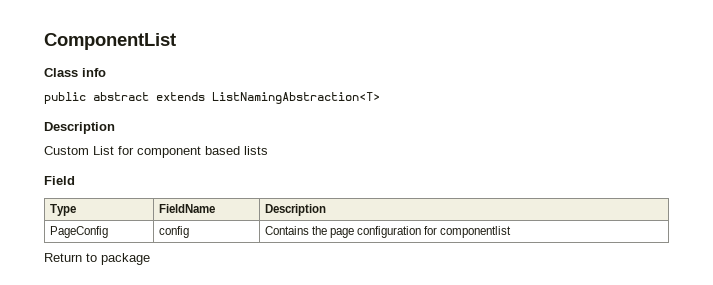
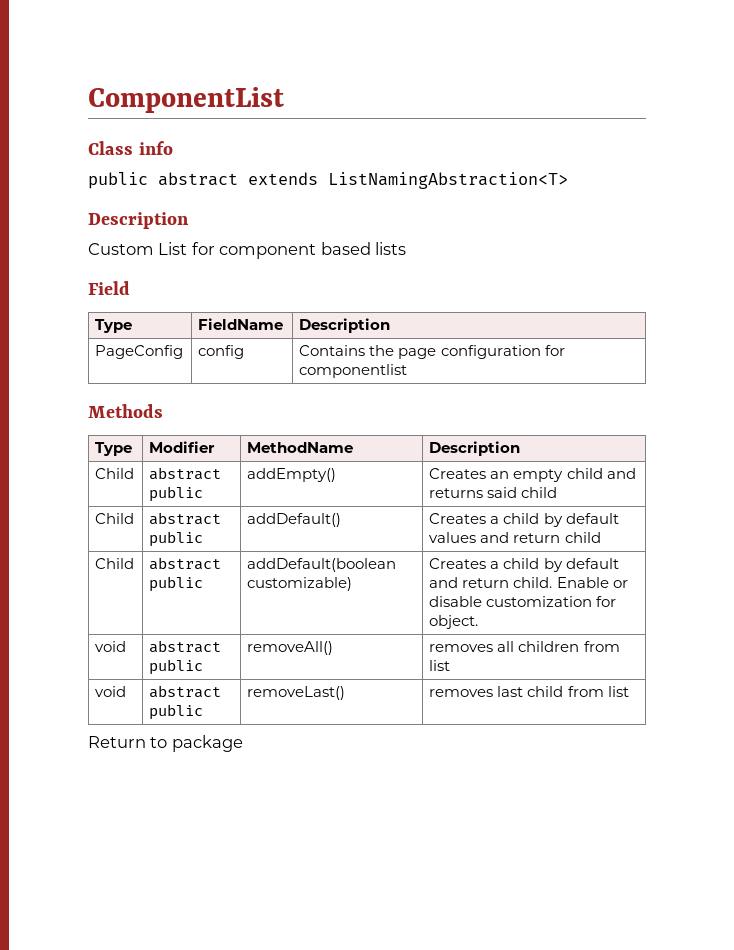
(512, 232) none -> [88,404,163,418] [95,442,133,456] [149,441,216,453] [247,442,354,453] [429,441,521,456] [95,468,135,479] [149,467,222,480] [149,486,204,502] [247,468,337,482] [429,468,636,482] [429,487,558,498] [95,513,135,524] [149,512,222,525] [149,531,204,547] [247,513,342,527] [429,513,619,527] [429,532,601,543] [95,558,135,569] [149,557,222,570] [149,576,204,592] [247,558,397,572] [247,577,353,591] [429,558,619,572] [429,577,628,588] [429,596,617,607] [429,615,479,629] [95,641,127,652] [149,640,222,653] [149,659,204,675] [247,641,334,655] [429,641,620,652] [429,660,451,671] [95,686,127,697] [149,685,222,698] [149,704,204,720] [247,686,346,700] [429,686,629,697] // Methods // Type | Modifier | MethodName | Description // Child | abstract public | addEmpty() | Creates an empty child and returns said child // Child | abstract public | addDefault() | Creates a child by default values and return child // Child | abstract public | addDefault(boolean customizable) | Creates a child by default and return child. Enable or disable customization for object. // void | abstract public | removeAll() | removes all children from list // void | abstract public | removeLast() | removes last child from list

